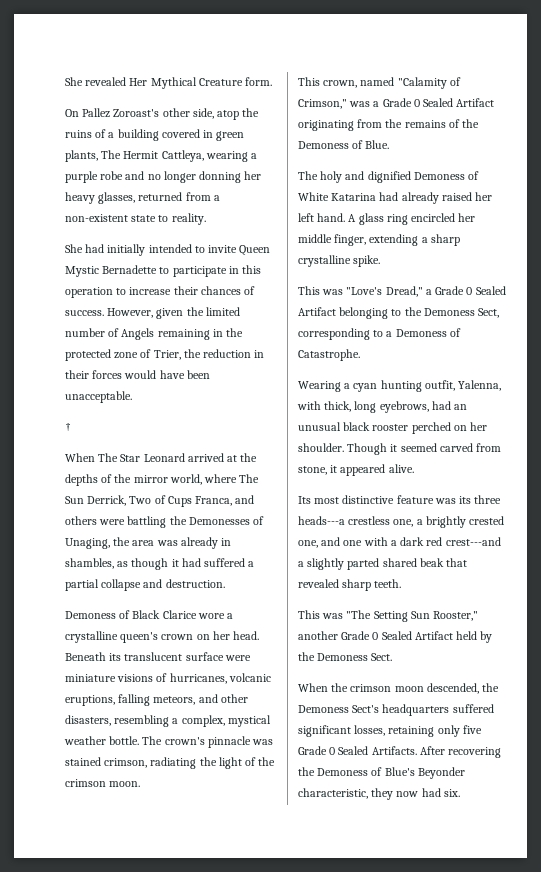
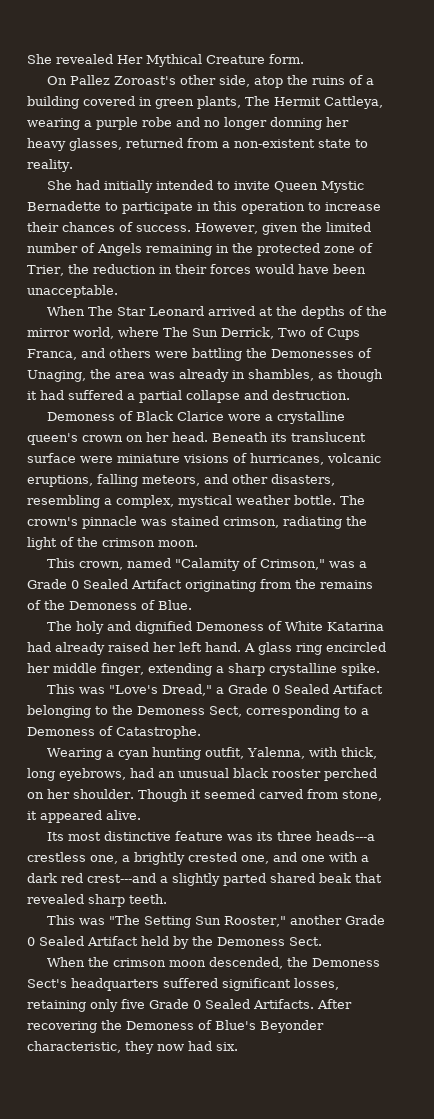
[65,423,71,431] // † -> (118, 291) none

